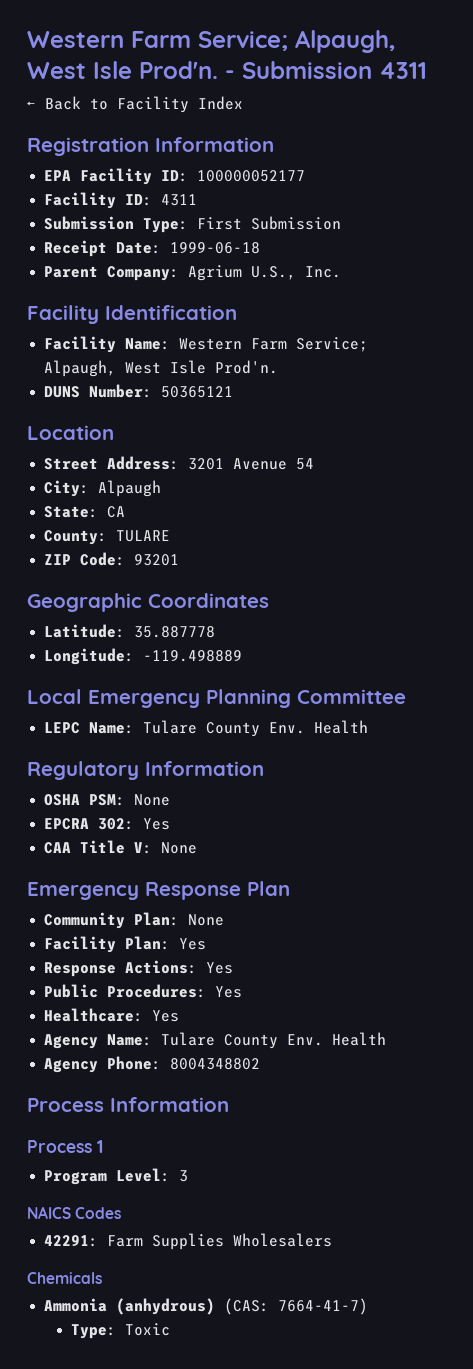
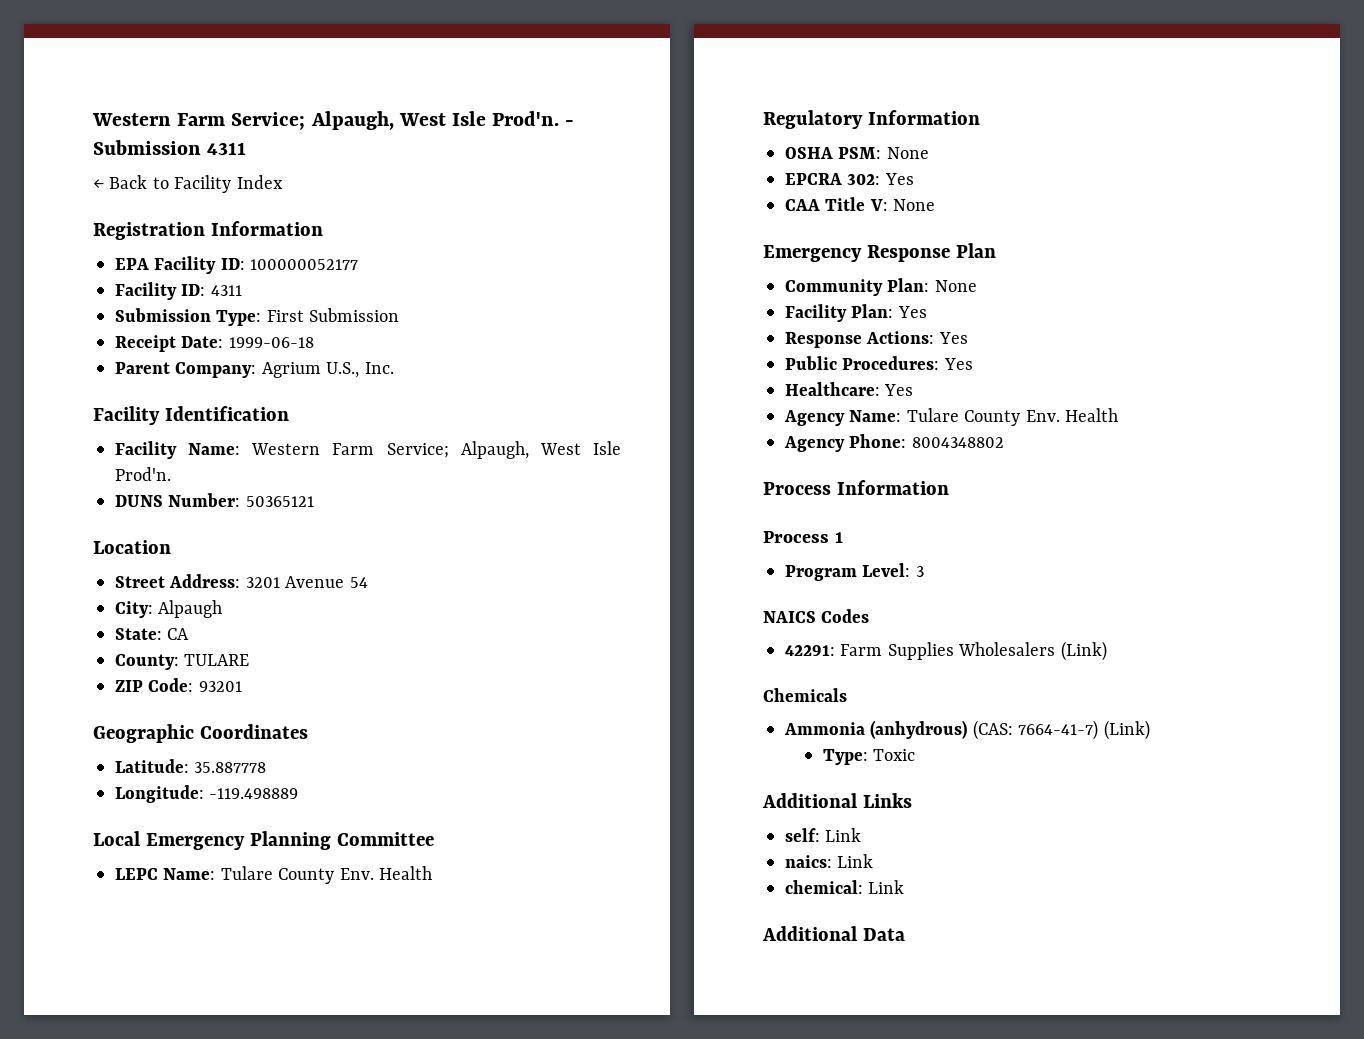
(333, 1240) none -> [1060,641,1107,661] (Link)
(369, 1306) none -> [1103,720,1150,740] (Link)
(171, 1329) none -> [762,793,912,808] [785,828,862,842] [785,854,874,868] [785,880,905,894] [762,926,905,941] // Additional Links // self: Link // naics: Link // chemical: Link // Additional Data

